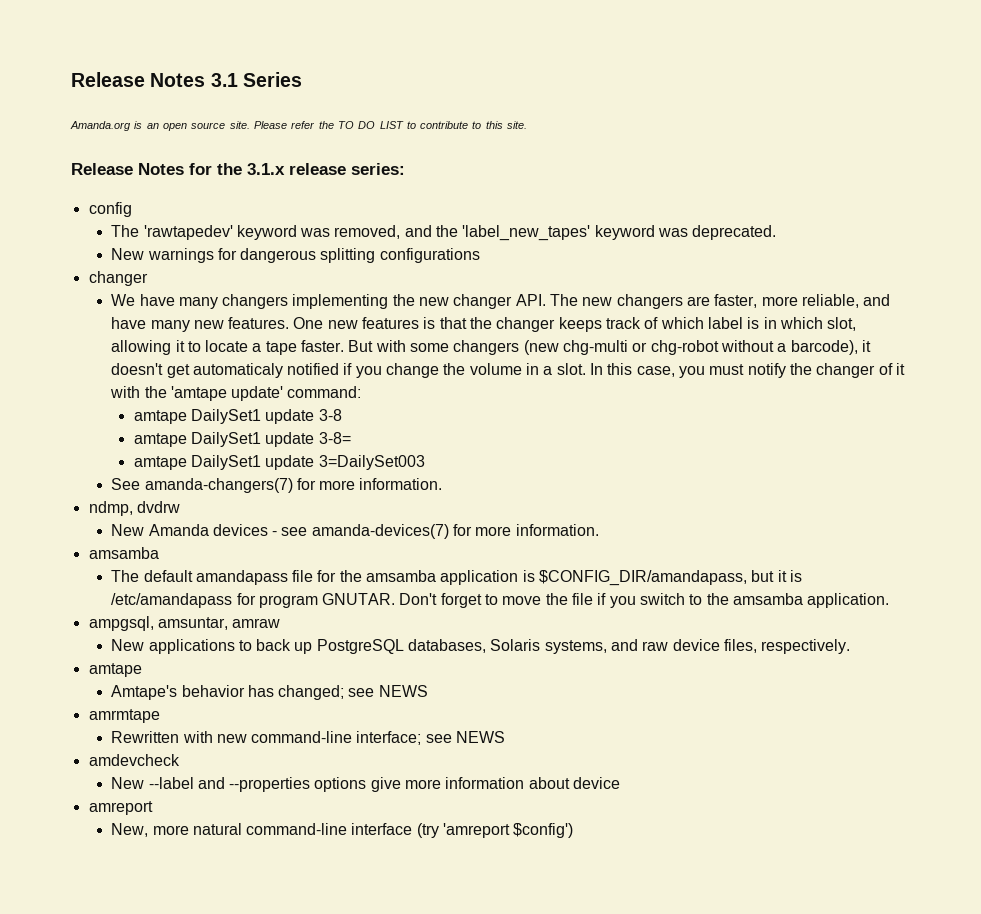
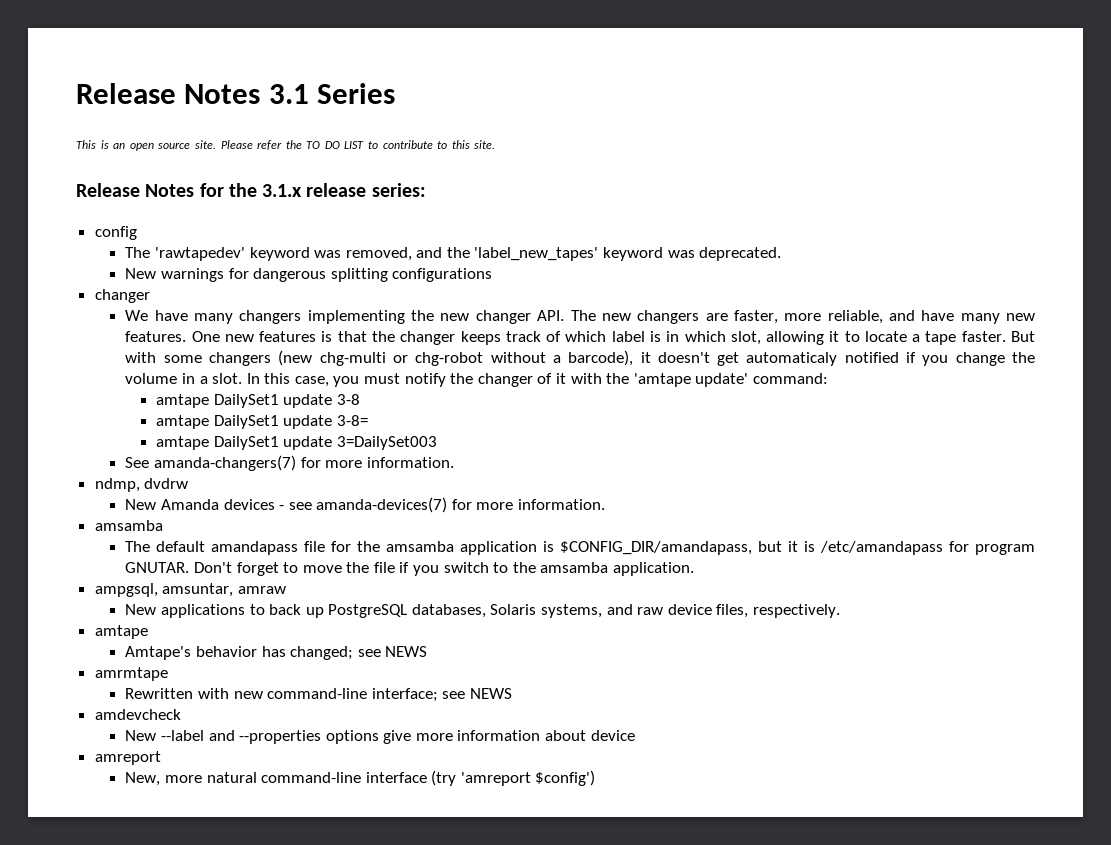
[70,121,131,131] Amanda.org -> [76,140,96,149] This

